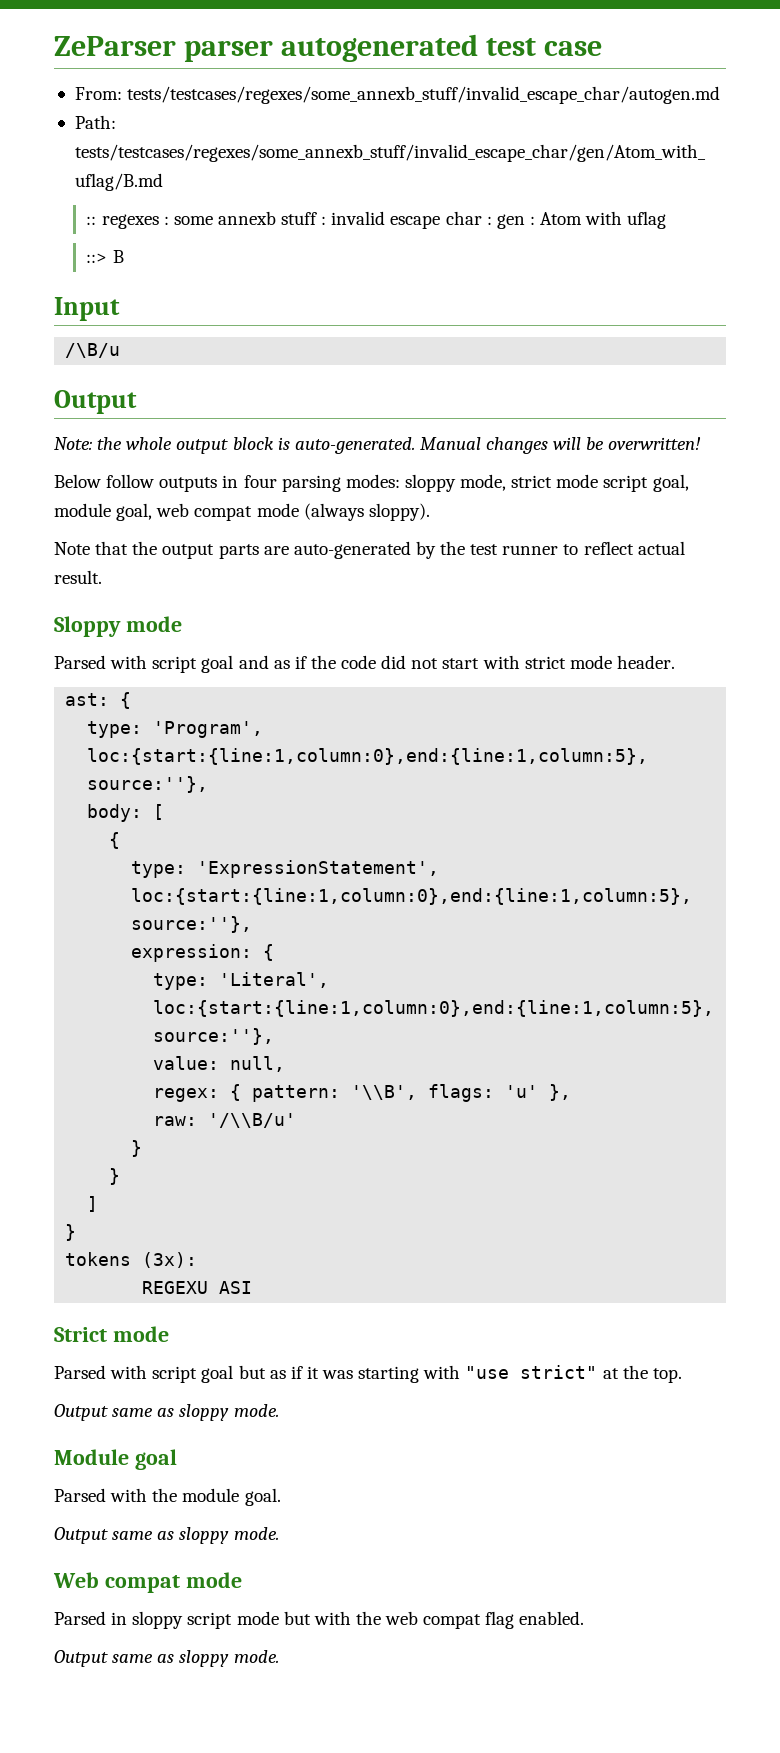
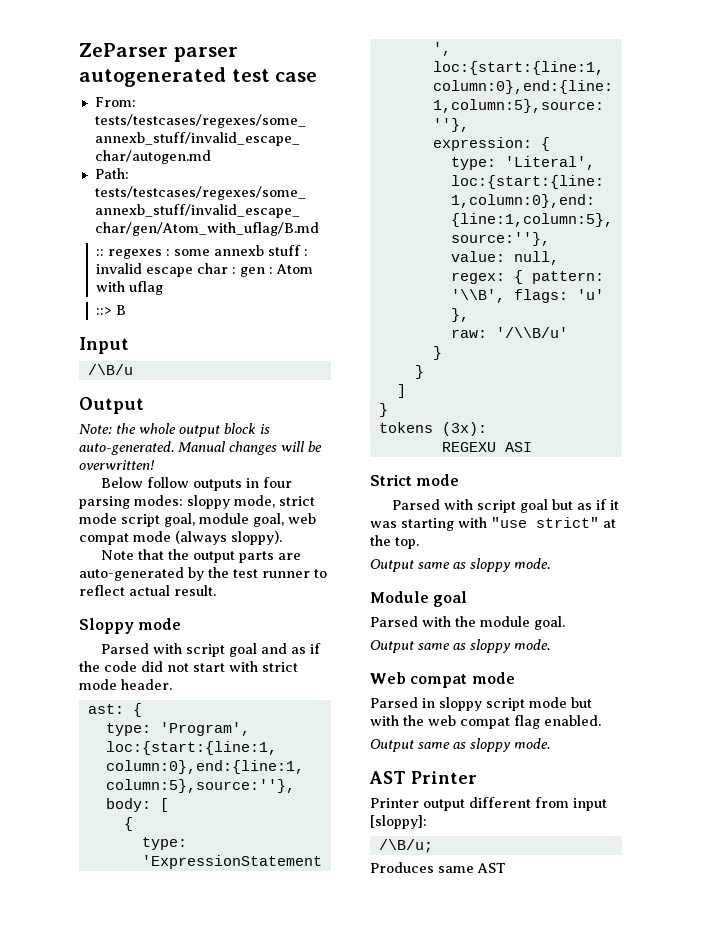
(279, 1656) none -> [369,771,477,784] [370,797,607,811] [370,815,427,829] [378,839,433,853] [370,862,506,873] // AST Printer // Printer output different from input [sloppy]: // /\B/u; // Produces same AST

